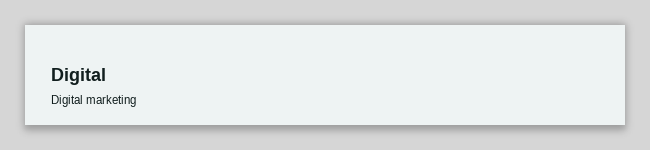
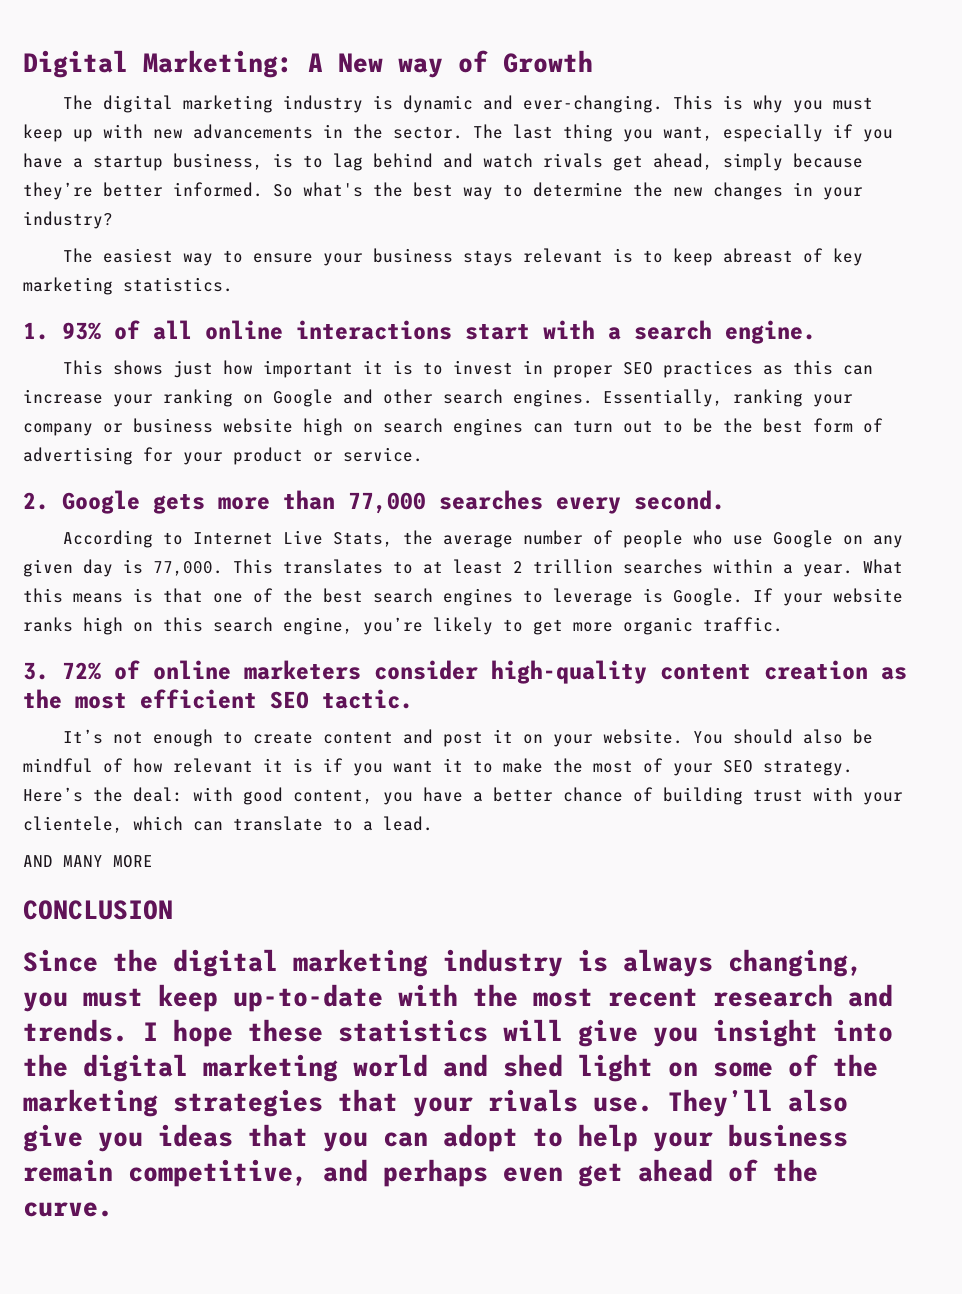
[51,68,106,85] [51,95,137,107] Digital // Digital marketing -> [23,50,593,78] [62,95,873,113] [23,124,893,142] [23,153,863,171] [23,182,863,200] [23,211,113,229] [62,248,863,266] [23,277,233,295] [23,320,816,344] [62,360,873,378] [23,389,853,407] [23,418,883,436] [23,447,423,465] [23,490,725,514] [62,530,903,548] [23,559,903,577] [23,588,903,606] [23,617,783,635] [23,660,907,684] [23,689,413,709] [62,729,873,747] [23,758,853,776] [23,787,903,805] [23,816,433,833] [23,855,153,868] [23,900,173,920] [23,949,863,977] [23,984,893,1012] [23,1019,893,1047] [23,1054,878,1082] [23,1089,848,1117] [23,1124,848,1152] [23,1159,818,1187] [23,1202,113,1217] Digital Marketing: A New way of Growth // The digital marketing industry is dynamic and ever-changing. This is why you must keep up with new advancements in the sector. The last thing you want, especially if you have a startup business, is to lag behind and watch rivals get ahead, simply because they’re better informed. So what's the best way to determine the new changes in your industry? // The easiest way to ensure your business stays relevant is to keep abreast of key marketing statistics. // 1. 93% of all online interactions start with a search engine. // This shows just how important it is to invest in proper SEO practices as this can increase your ranking on Google and other search engines. Essentially, ranking your company or business website high on search engines can turn out to be the best form of advertising for your product or service. // 2. Google gets more than 77,000 searches every second. // According to Internet Live Stats, the average number of people who use Google on any given day is 77,000. This translates to at least 2 trillion searches within a year. What this means is that one of the best search engines to leverage is Google. If your website ranks high on this search engine, you’re likely to get more organic traffic. // 3. 72% of online marketers consider high-quality content creation as the most efficient SEO tactic. // It’s not enough to create content and post it on your website. You should also be mindful of how relevant it is if you want it to make the most of your SEO strategy. Here’s the deal: with good content, you have a better chance of building trust with your clientele, which can translate to a lead. // AND MANY MORE // CONCLUSION // Since the digital marketing industry is always changing, you must keep up-to-date with the most recent research and trends. I hope these statistics will give you insight into the digital marketing world and shed light on some of the marketing strategies that your rivals use. They’ll also give you ideas that you can adopt to help your business remain competitive, and perhaps even get ahead of the curve.

